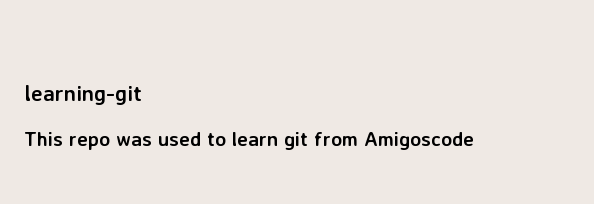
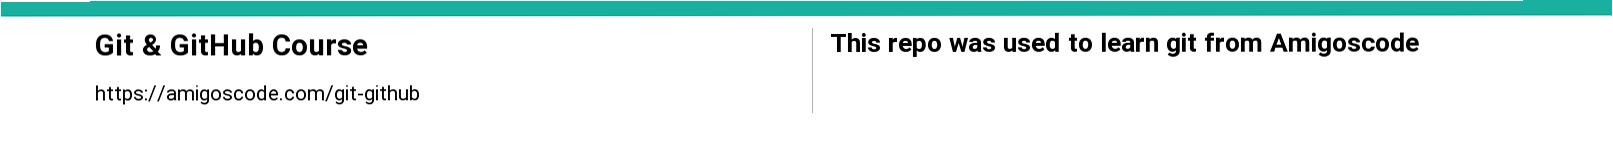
[24,85,142,105] learning-git -> [94,33,368,56] [95,85,421,105] Git & GitHub Course // https://amigoscode.com/git-github

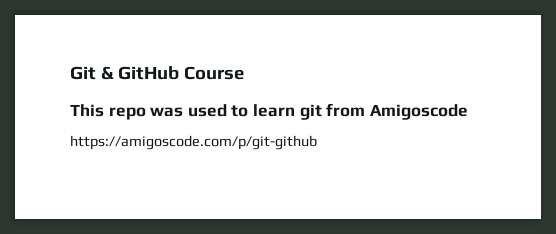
[95,85,421,105] // https://amigoscode.com/git-github -> (244, 73) none
(1420, 44) none -> [70,135,317,150] // https://amigoscode.com/p/git-github

